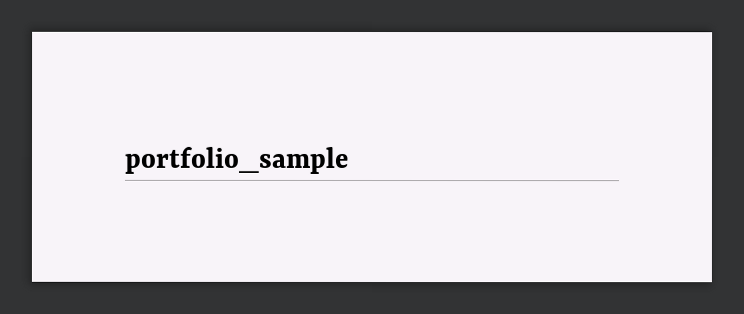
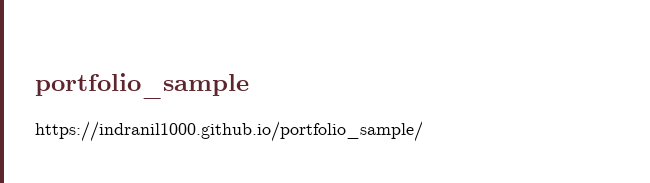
(349, 160) none -> [35,121,423,142] // https://indranil1000.github.io/portfolio_sample/

